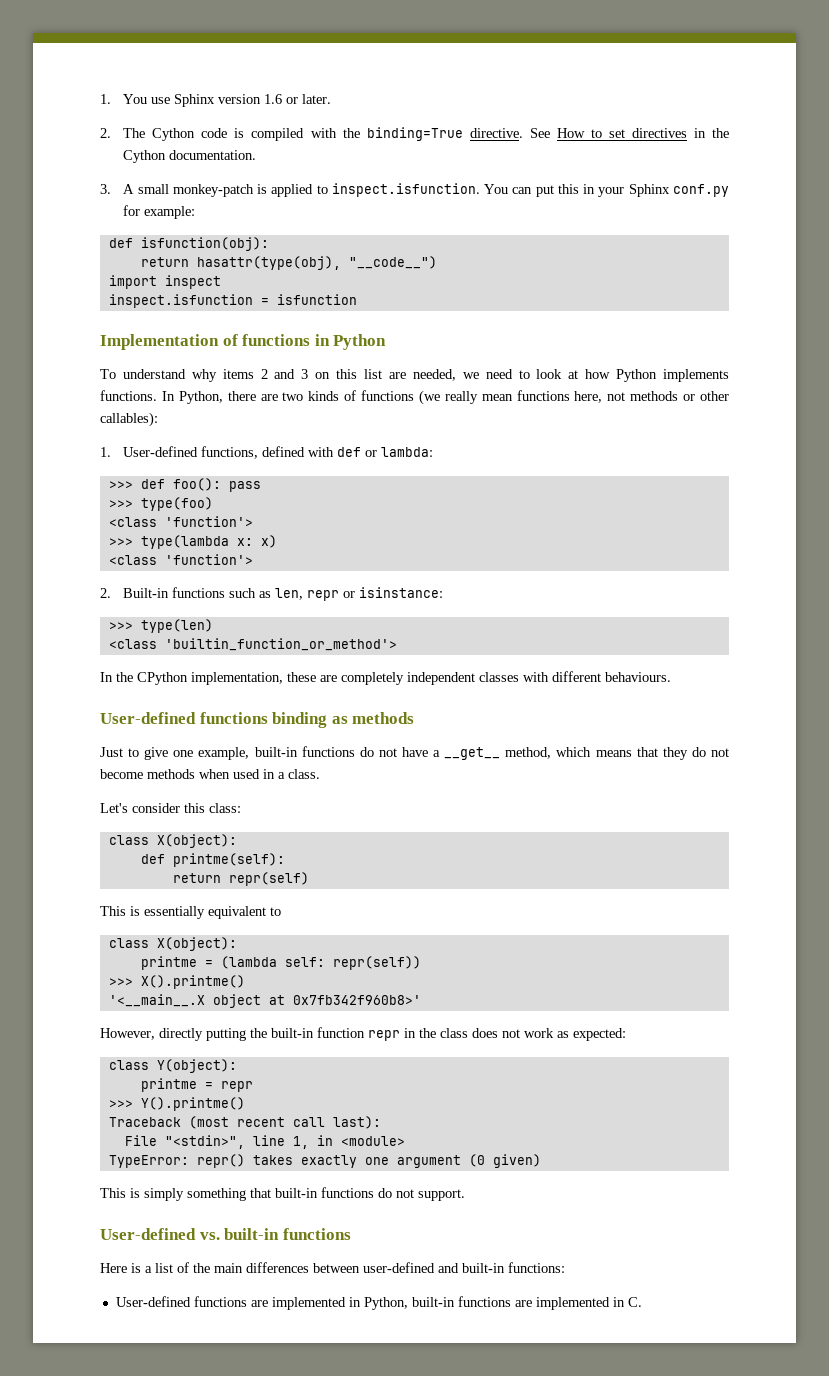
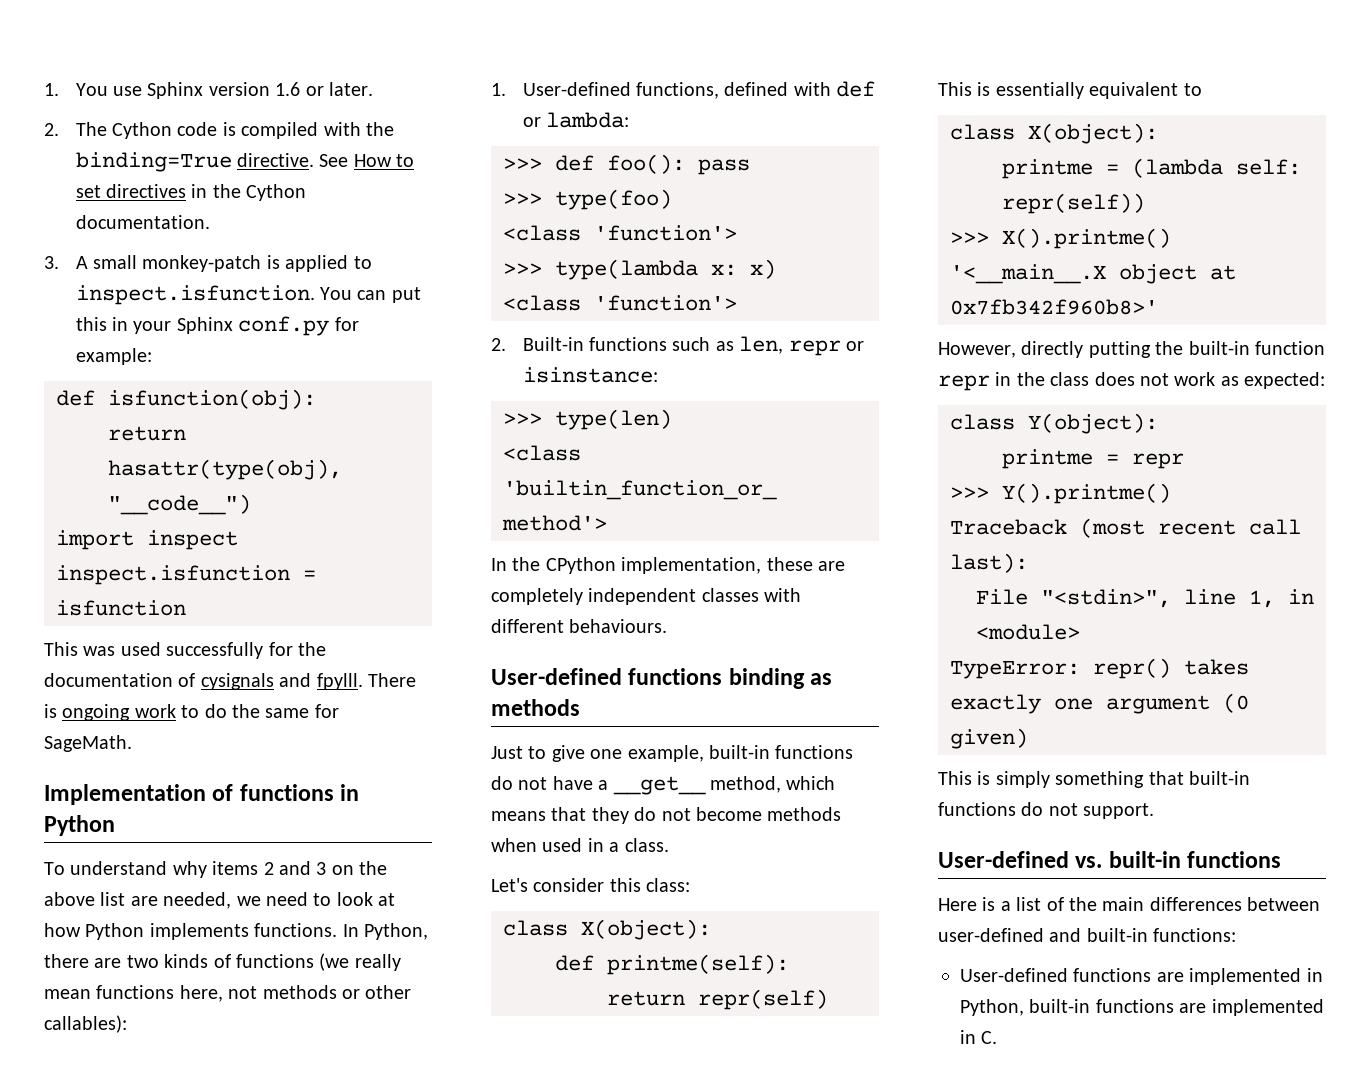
(357, 299) none -> [44,642,326,659] [44,673,416,690] [44,704,339,721] [44,735,132,752] // This was used successfully for the documentation of cysignals and fpylll. There is ongoing work to do the same for SageMath.
[336,369,358,379] this -> [359,861,388,875] [44,892,95,906] the above

